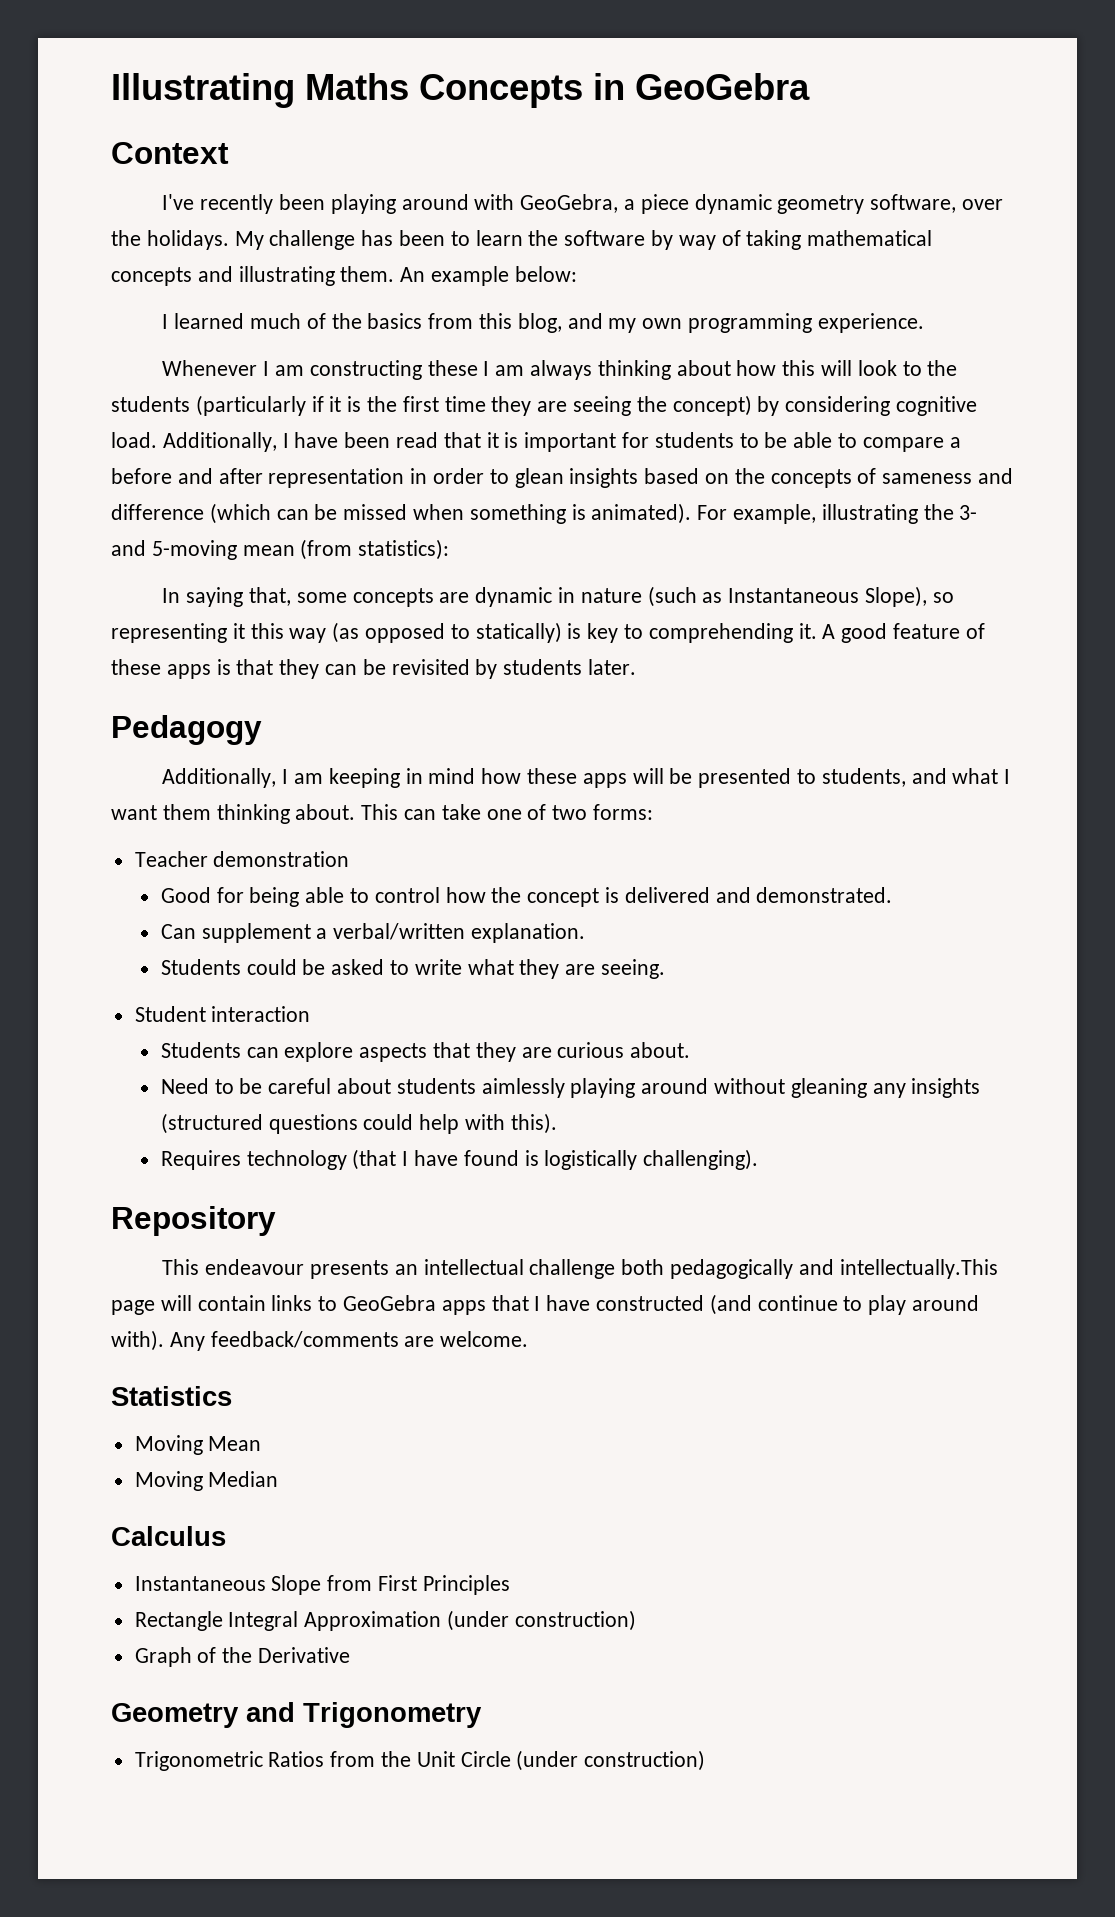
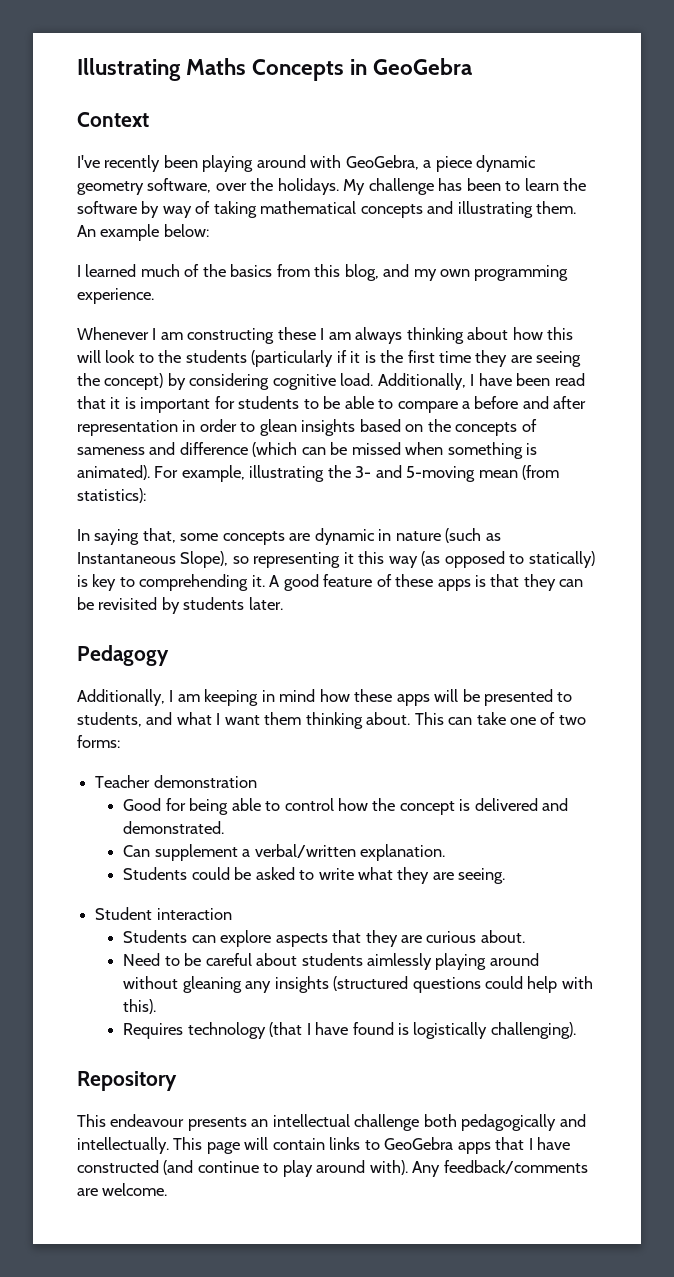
[839,1259,998,1279] intellectually.This -> [77,1137,203,1154] intellectually. This
[111,1386,232,1406] [134,1435,262,1455] [134,1471,279,1491] [111,1526,226,1546] [134,1575,510,1595] [134,1610,636,1631] [134,1647,351,1667] [111,1702,482,1728] [134,1750,706,1771] // Statistics // Moving Mean // Moving Median // Calculus // Instantaneous Slope from First Principles // Rectangle Integral Approximation (under construction) // Graph of the Derivative // Geometry and Trigonometry // Trigonometric Ratios from the Unit Circle (under construction) -> (168, 1189) none

